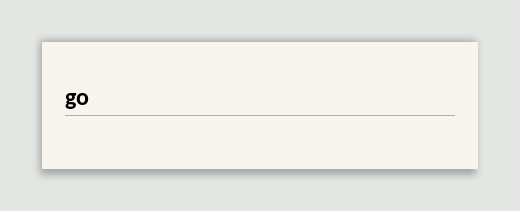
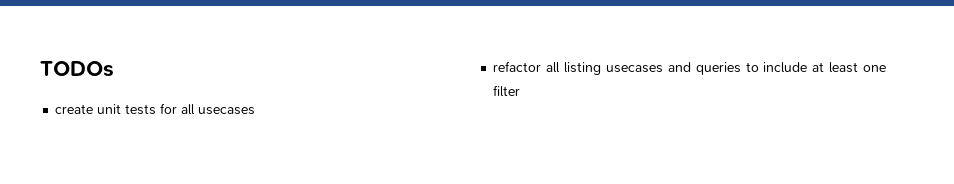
[65,93,89,109] go -> [40,61,114,77] [55,103,256,115] [493,61,887,75] [493,85,521,97] TODOs // create unit tests for all usecases // refactor all listing usecases and queries to include at least one filter

